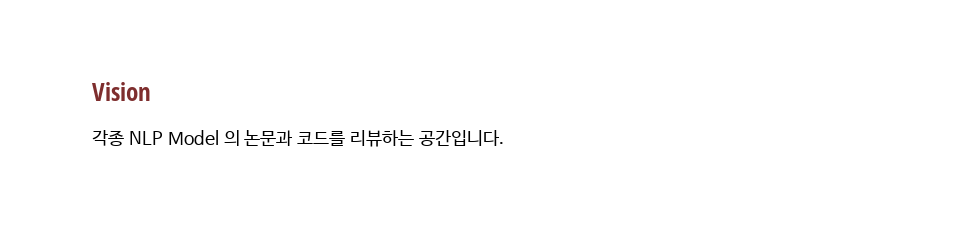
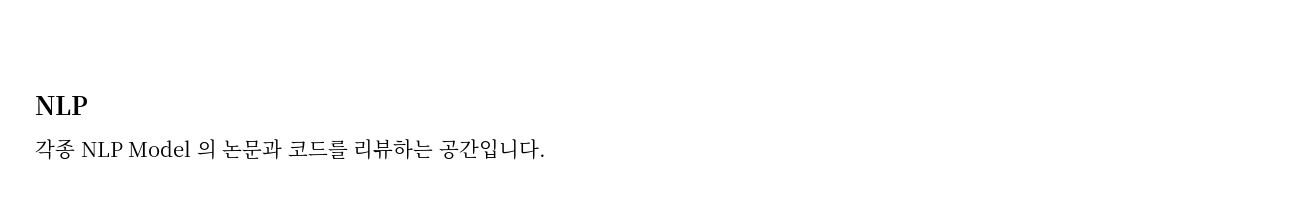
[92,82,151,101] Vision -> [35,96,88,115] NLP

